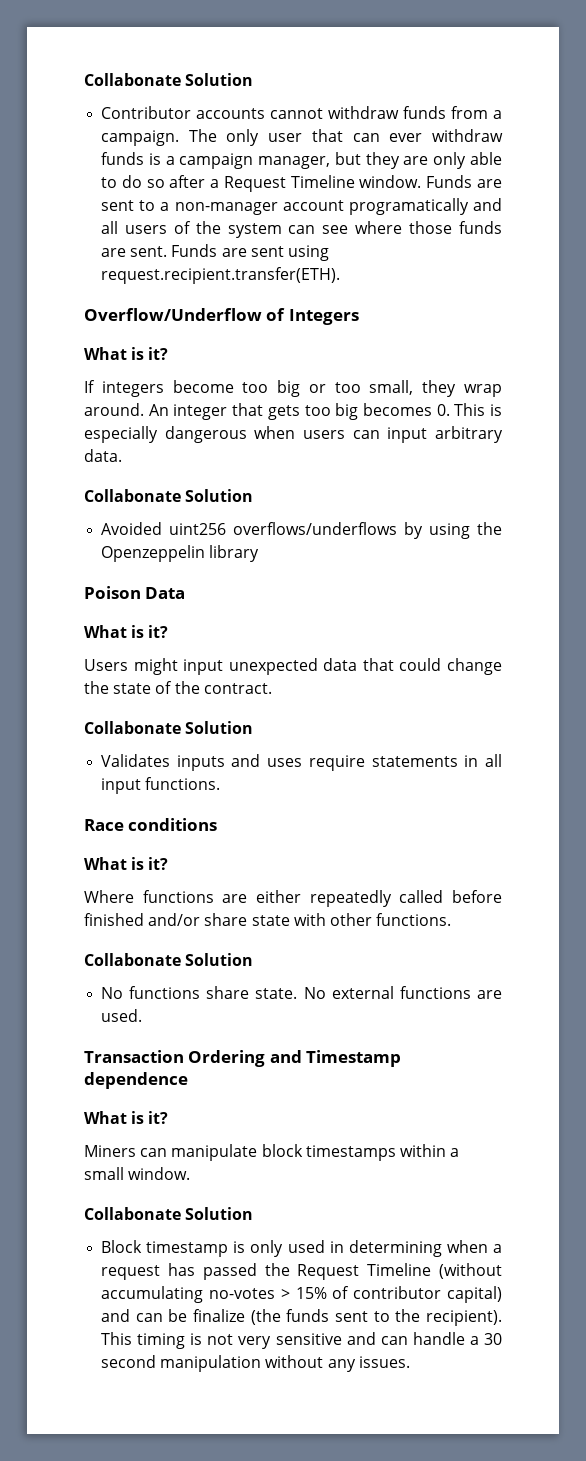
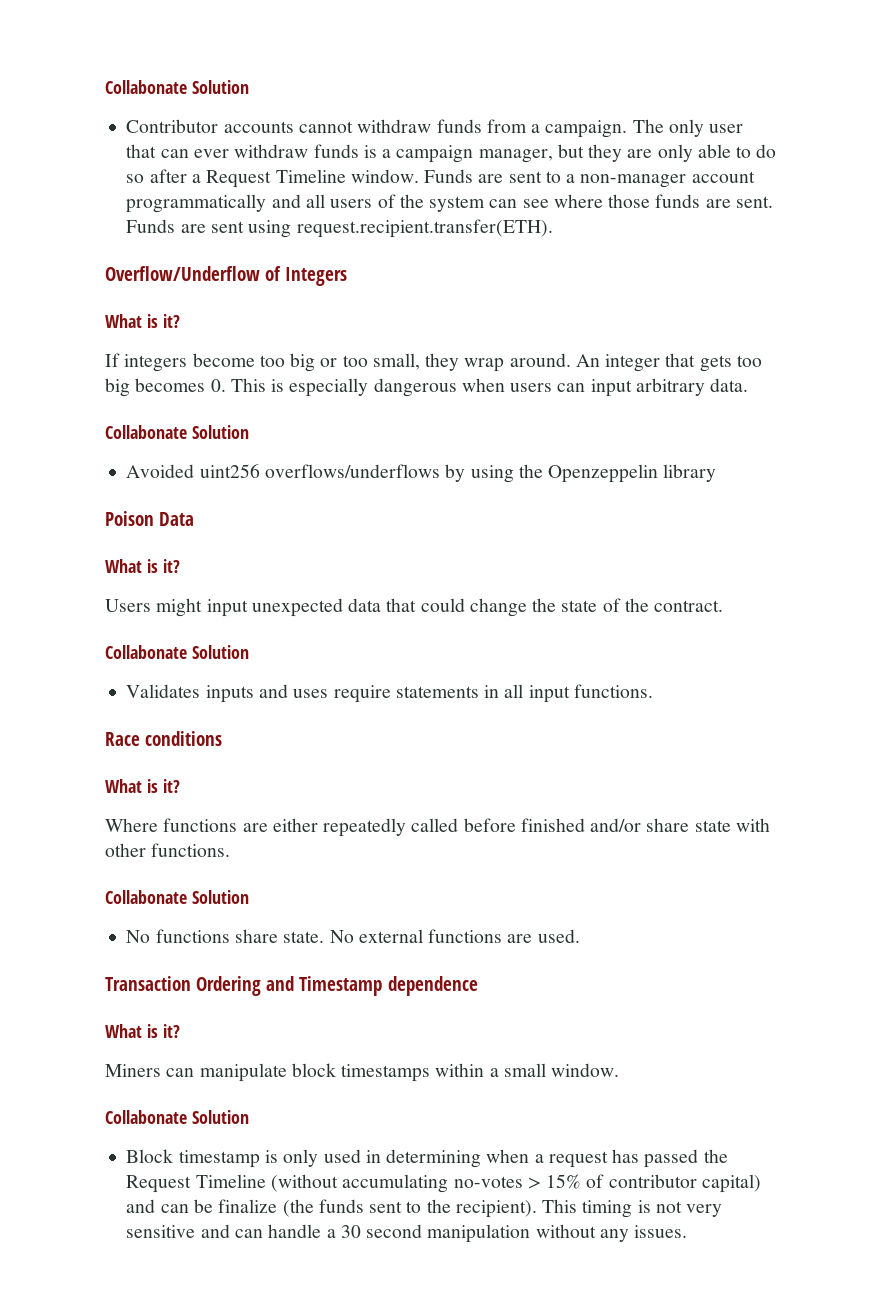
[348,198,469,215] programatically -> [126,194,267,213] programmatically

